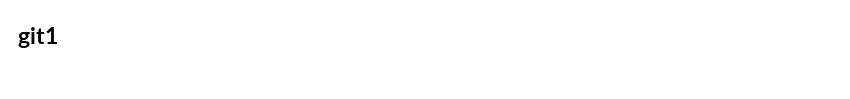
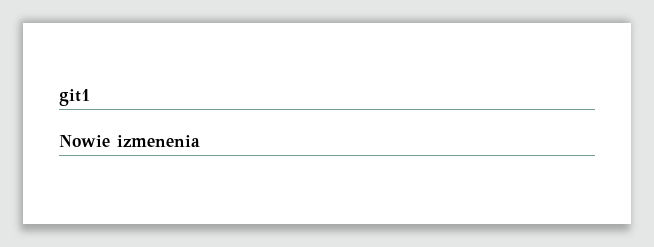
(58, 37) none -> [59,135,200,147] // Nowie izmenenia

